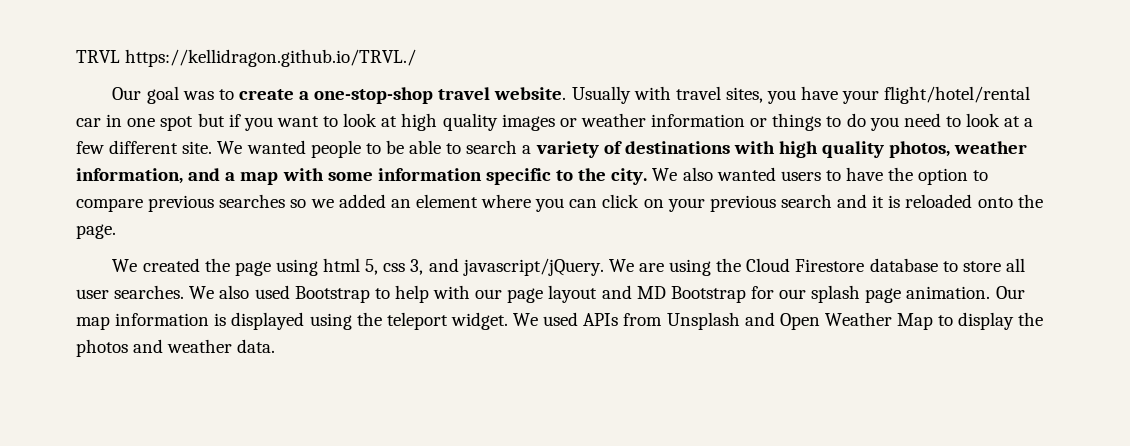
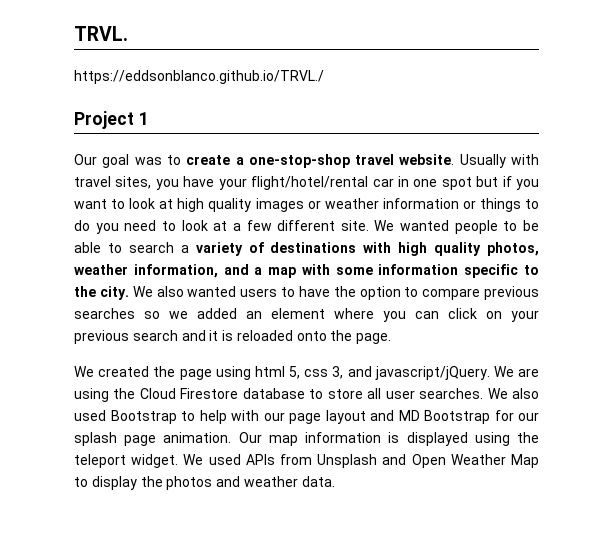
[76,49,417,67] TRVL https://kellidragon.github.io/TRVL./ -> [74,26,128,41] [74,70,324,84] [74,111,149,129] TRVL. // https://eddsonblanco.github.io/TRVL./ // Project 1

